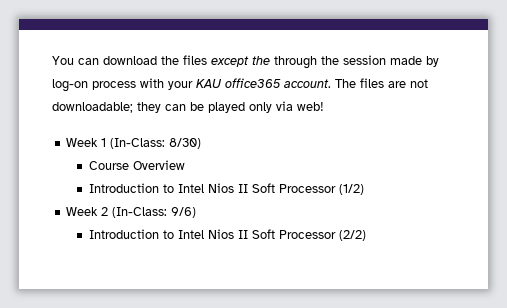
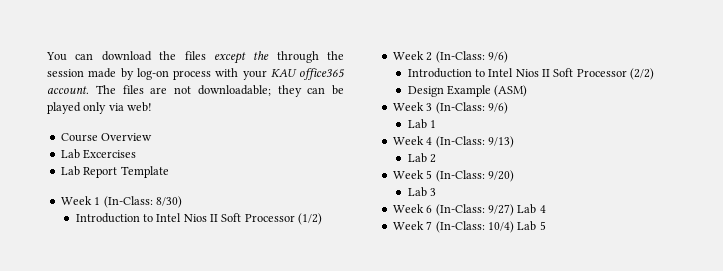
(324, 106) none -> [60,133,153,142] [60,149,137,159] [60,166,169,178] // Course Overview // Lab Excercises // Lab Report Template
[88,160,185,170] // Course Overview -> (182, 202) none
(366, 235) none -> [407,85,528,97] [392,102,508,114] [407,119,436,129] [392,136,514,148] [407,153,436,163] [392,170,514,182] [407,187,436,197] [392,204,546,216] [392,221,546,233] // Design Example (ASM) // Week 3 (In-Class: 9/6) // Lab 1 // Week 4 (In-Class: 9/13) // Lab 2 // Week 5 (In-Class: 9/20) // Lab 3 // Week 6 (In-Class: 9/27) Lab 4 // Week 7 (In-Class: 10/4) Lab 5

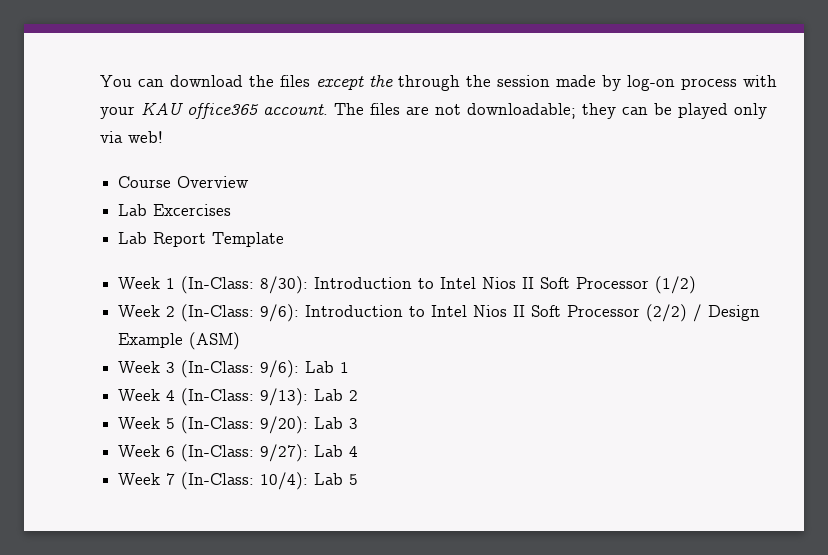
[155,196,182,208] 8/30) // -> [260,276,309,294] 8/30):
[487,51,508,63] 9/6) // -> [260,304,300,322] 9/6):
(655, 74) // -> [693,304,703,322] /
[487,102,508,114] 9/6) // -> [260,360,300,378] 9/6):
[487,136,514,148] 9/13) // -> [260,388,309,406] 9/13):
[487,170,514,182] 9/20) // -> [260,416,309,434] 9/20):
[487,204,514,216] 9/27) -> [260,444,309,462] 9/27):
[487,221,514,233] 10/4) -> [260,472,309,490] 10/4):

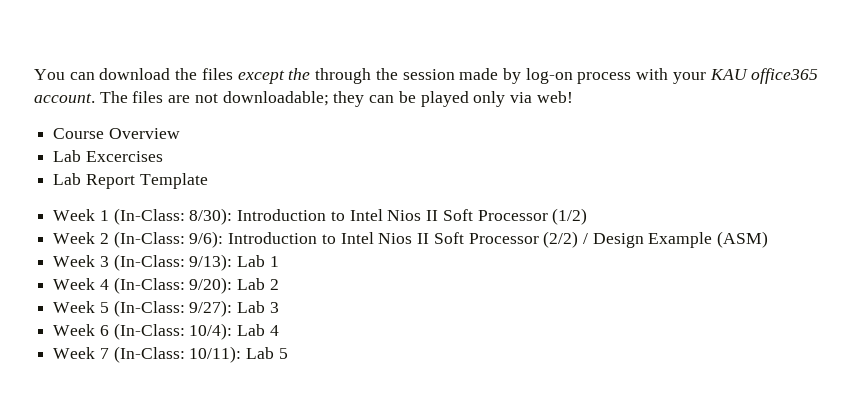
[260,360,300,378] 9/6): -> [189,254,233,271] 9/13):
[260,388,309,406] 9/13): -> [189,277,233,294] 9/20):
[260,416,309,434] 9/20): -> [189,300,233,317] 9/27):
[260,444,309,462] 9/27): -> [189,323,233,340] 10/4):
[260,472,309,490] 10/4): -> [189,346,242,363] 10/11):

